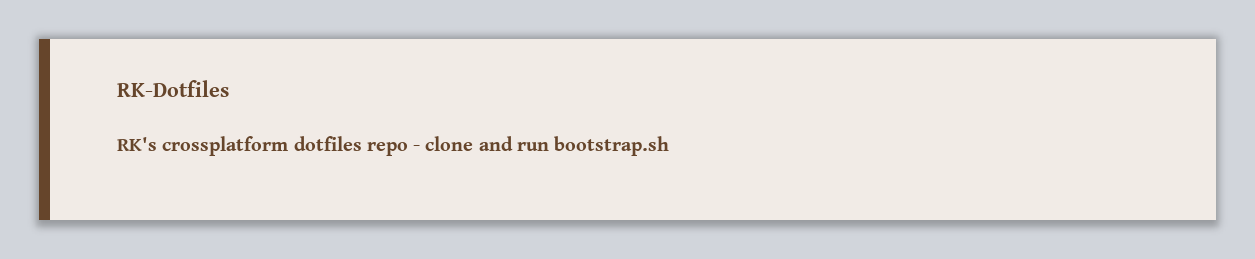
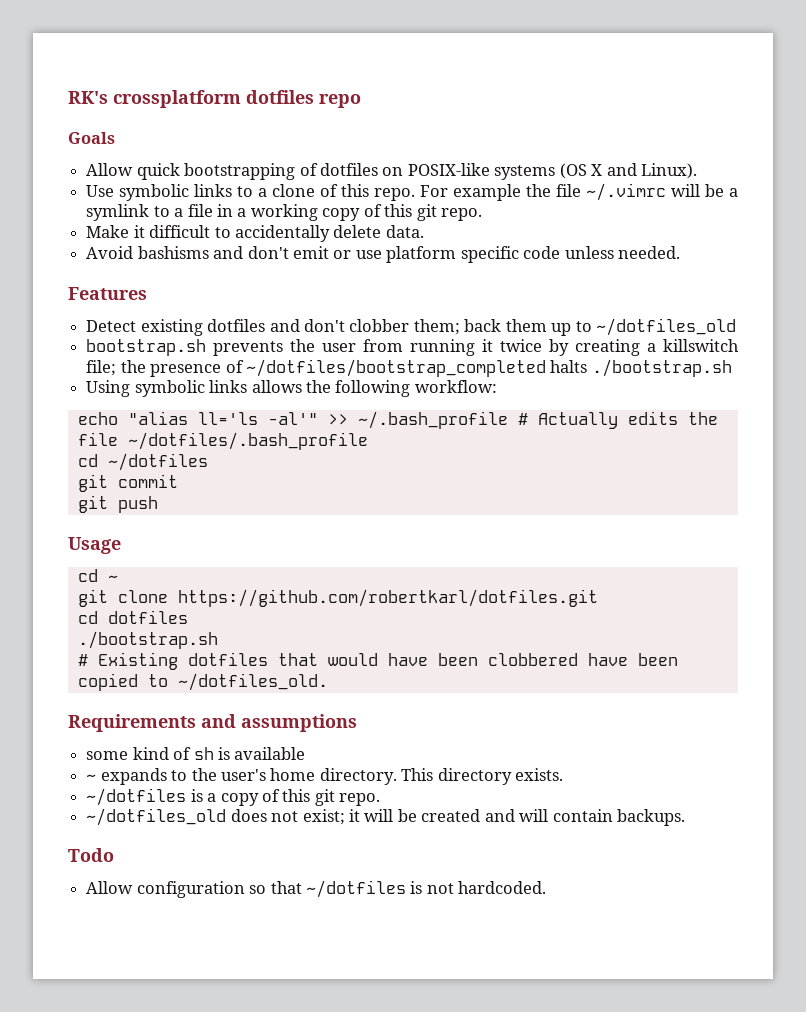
[117,80,229,97] RK-Dotfiles // -> (68, 97) none
[413,136,670,156] - clone and run bootstrap.sh -> [68,132,115,144] [86,163,698,180] [86,183,739,201] [86,204,483,221] [86,225,424,242] [86,246,681,263] [68,287,147,300] [86,318,737,336] [86,339,740,356] [86,359,732,377] [86,380,497,397] [77,411,718,429] [77,432,368,450] [77,453,208,471] [77,474,178,492] [77,495,158,513] [68,537,121,554] [77,569,118,582] [77,589,598,607] [77,610,188,624] [77,631,218,649] [77,652,678,670] [77,673,328,691] [68,714,357,732] [86,747,306,760] [86,768,564,785] [86,788,381,806] [86,808,686,826] [68,848,114,862] [86,880,547,898] // Goals // Allow quick bootstrapping of dotfiles on POSIX-like systems (OS X and Linux). // Use symbolic links to a clone of this repo. For example the file ~/.vimrc will be a symlink to a file in a working copy of this git repo. // Make it difficult to accidentally delete data. // Avoid bashisms and don't emit or use platform specific code unless needed. // Features // Detect existing dotfiles and don't clobber them; back them up to ~/dotfiles_old // bootstrap.sh prevents the user from running it twice by creating a killswitch file; the presence of ~/dotfiles/bootstrap_completed halts ./bootstrap.sh // Using symbolic links allows the following workflow: // echo "alias ll='ls -al'" >> ~/.bash_profile # Actually edits the file ~/dotfiles/.bash_profile // cd ~/dotfiles // git commit // git push // Usage // cd ~ // git clone https://github.com/robertkarl/dotfiles.git // cd dotfiles // ./bootstrap.sh // # Existing dotfiles that would have been clobbered have been copied to ~/dotfiles_old. // Requirements and assumptions // some kind of sh is available // ~ expands to the user's home directory. This directory exists. // ~/dotfiles is a copy of this git repo. // ~/dotfiles_old does not exist; it will be created and will contain backups. // Todo // Allow configuration so that ~/dotfiles is not hardcoded.

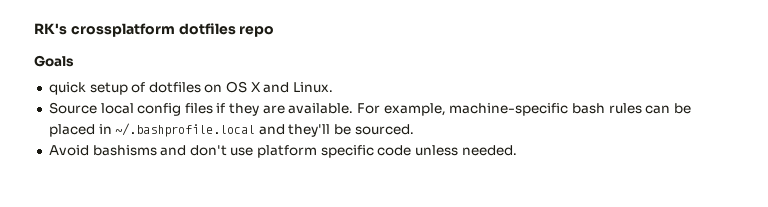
[86,163,698,180] [86,183,739,201] [86,204,483,221] [86,225,424,242] Allow quick bootstrapping of dotfiles on POSIX-like systems (OS X and Linux). // Use symbolic links to a clone of this repo. For example the file ~/.vimrc will be a symlink to a file in a working copy of this git repo. // Make it difficult to accidentally delete data. -> [48,81,334,95] [48,102,691,116] [48,123,414,137] quick setup of dotfiles on OS X and Linux. // Source local config files if they are available. For example, machine-specific bash rules can be placed in ~/.bashprofile.local and they'll be sourced.
[292,246,352,259] emit or -> (227, 150) none
[68,287,147,300] [86,318,737,336] [86,339,740,356] [86,359,732,377] [86,380,497,397] [77,411,718,429] [77,432,368,450] [77,453,208,471] [77,474,178,492] [77,495,158,513] [68,537,121,554] [77,569,118,582] [77,589,598,607] [77,610,188,624] [77,631,218,649] [77,652,678,670] [77,673,328,691] [68,714,357,732] [86,747,306,760] [86,768,564,785] [86,788,381,806] [86,808,686,826] [68,848,114,862] [86,880,547,898] // Features // Detect existing dotfiles and don't clobber them; back them up to ~/dotfiles_old // bootstrap.sh prevents the user from running it twice by creating a killswitch file; the presence of ~/dotfiles/bootstrap_completed halts ./bootstrap.sh // Using symbolic links allows the following workflow: // echo "alias ll='ls -al'" >> ~/.bash_profile # Actually edits the file ~/dotfiles/.bash_profile // cd ~/dotfiles // git commit // git push // Usage // cd ~ // git clone https://github.com/robertkarl/dotfiles.git // cd dotfiles // ./bootstrap.sh // # Existing dotfiles that would have been clobbered have been copied to ~/dotfiles_old. // Requirements and assumptions // some kind of sh is available // ~ expands to the user's home directory. This directory exists. // ~/dotfiles is a copy of this git repo. // ~/dotfiles_old does not exist; it will be created and will contain backups. // Todo // Allow configuration so that ~/dotfiles is not hardcoded. -> (517, 150) none

